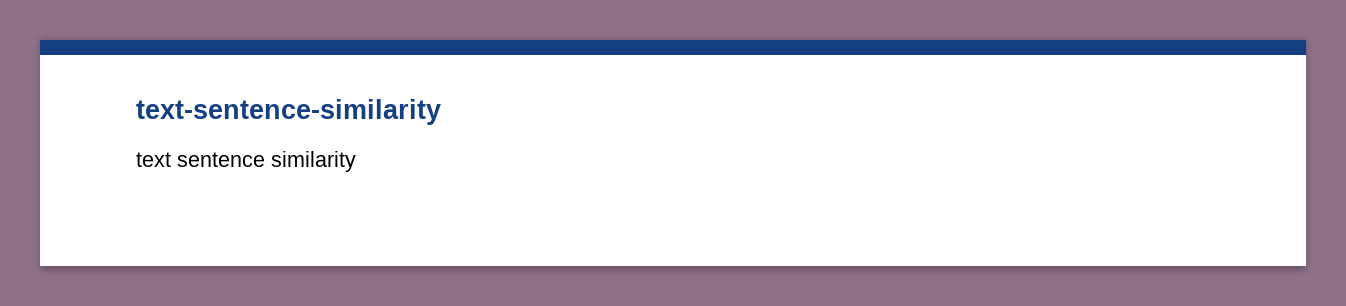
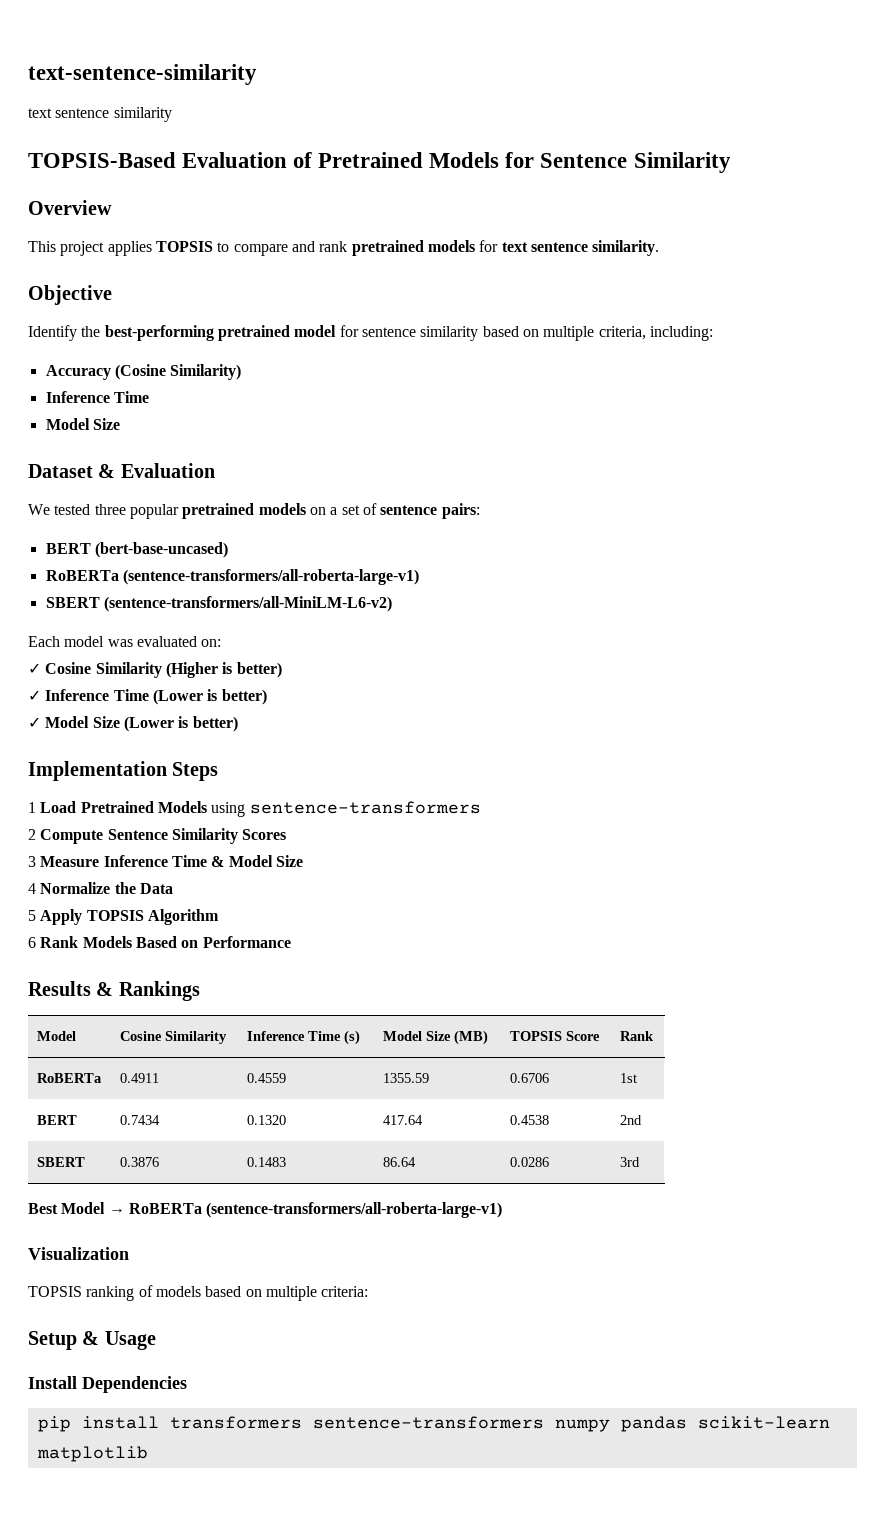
(356, 161) none -> [28,152,731,173] [28,200,112,215] [28,240,660,256] [28,285,112,305] [28,325,713,341] [45,364,242,380] [45,391,149,403] [45,418,120,430] [28,463,215,478] [28,503,480,519] [45,542,228,558] [45,569,419,585] [45,596,392,612] [28,636,222,647] [28,662,282,678] [28,689,267,705] [28,716,238,732] [28,761,219,781] [28,801,481,817] [28,828,287,844] [28,855,303,867] [28,882,173,894] [28,909,219,925] [28,936,291,948] [28,981,200,1001] [37,1031,77,1041] [120,1031,228,1044] [247,1030,361,1045] [383,1030,489,1045] [510,1031,601,1041] [620,1031,655,1041] [37,1073,103,1083] [120,1073,160,1083] [247,1073,287,1083] [383,1073,430,1083] [510,1073,550,1083] [620,1073,638,1083] [37,1115,78,1125] [120,1115,161,1125] [247,1115,287,1125] [383,1115,424,1125] [510,1115,550,1125] [620,1115,643,1125] [37,1157,86,1167] [120,1157,160,1167] [247,1157,287,1167] [383,1157,417,1167] [510,1157,550,1167] [620,1157,641,1167] [28,1202,503,1218] [28,1247,129,1260] [28,1285,369,1301] [28,1331,156,1350] [28,1376,187,1393] [37,1416,830,1432] [36,1446,148,1462] // TOPSIS-Based Evaluation of Pretrained Models for Sentence Similarity // Overview // This project applies TOPSIS to compare and rank pretrained models for text sentence similarity. // Objective // Identify the best-performing pretrained model for sentence similarity based on multiple criteria, including: // Accuracy (Cosine Similarity) // Inference Time // Model Size // Dataset & Evaluation // We tested three popular pretrained models on a set of sentence pairs: // BERT (bert-base-uncased) // RoBERTa (sentence-transformers/all-roberta-large-v1) // SBERT (sentence-transformers/all-MiniLM-L6-v2) // Each model was evaluated on: // ✓ Cosine Similarity (Higher is better) // ✓ Inference Time (Lower is better) // ✓ Model Size (Lower is better) // Implementation Steps // 1 Load Pretrained Models using sentence-transformers // 2 Compute Sentence Similarity Scores // 3 Measure Inference Time & Model Size // 4 Normalize the Data // 5 Apply TOPSIS Algorithm // 6 Rank Models Based on Performance // Results & Rankings // Model | Cosine Similarity | Inference Time (s) | Model Size (MB) | TOPSIS Score | Rank // RoBERTa | 0.4911 | 0.4559 | 1355.59 | 0.6706 | 1st // BERT | 0.7434 | 0.1320 | 417.64 | 0.4538 | 2nd // SBERT | 0.3876 | 0.1483 | 86.64 | 0.0286 | 3rd // Best Model → RoBERTa (sentence-transformers/all-roberta-large-v1) // Visualization // TOPSIS ranking of models based on multiple criteria: // Setup & Usage // Install Dependencies // pip install transformers sentence-transformers numpy pandas scikit-learn matplotlib

